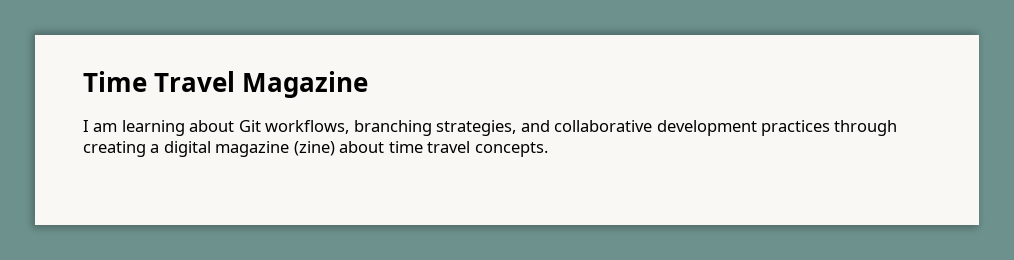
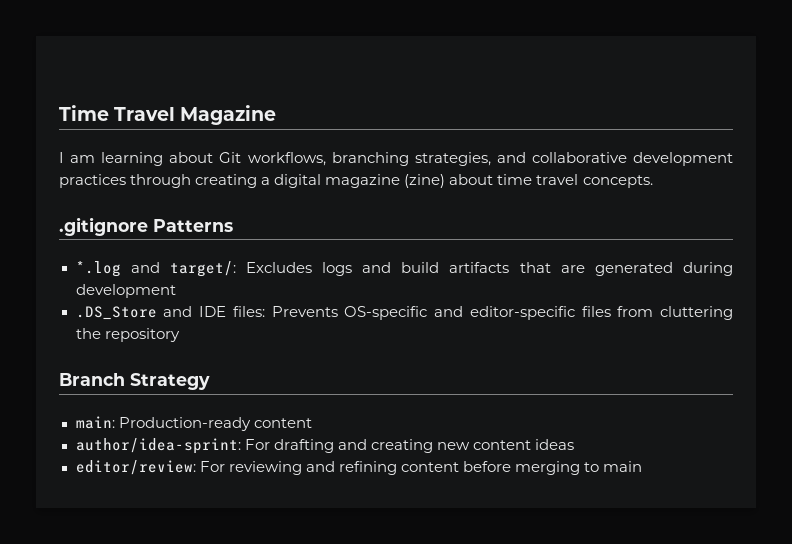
(548, 149) none -> [59,217,233,236] [75,261,733,277] [75,284,176,298] [75,306,733,320] [75,328,180,342] [59,373,210,390] [75,416,312,431] [75,438,574,454] [75,460,642,475] // .gitignore Patterns // *.log and target/: Excludes logs and build artifacts that are generated during development // .DS_Store and IDE files: Prevents OS-specific and editor-specific files from cluttering the repository // Branch Strategy // main: Production-ready content // author/idea-sprint: For drafting and creating new content ideas // editor/review: For reviewing and refining content before merging to main

